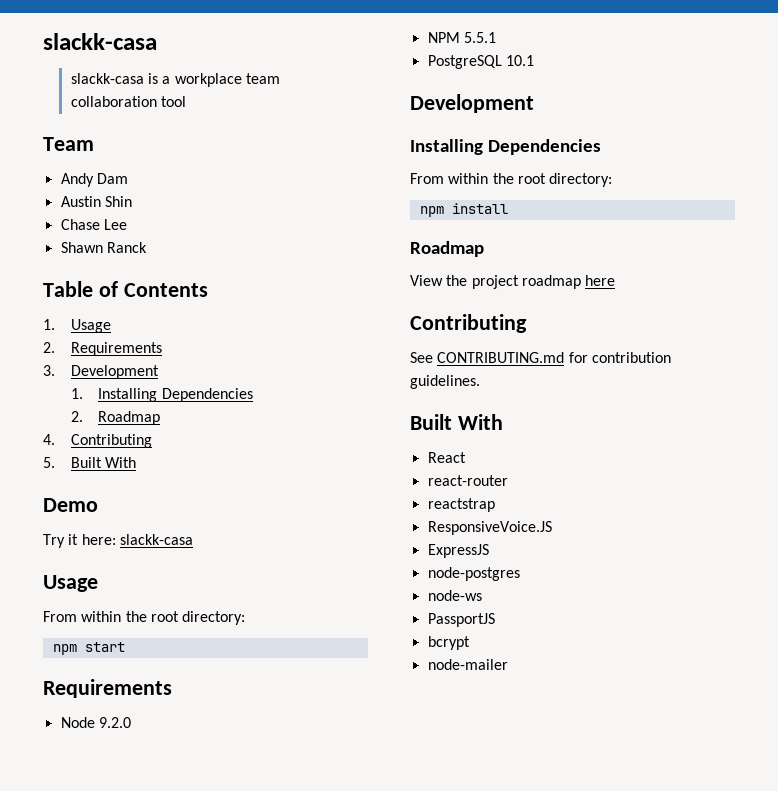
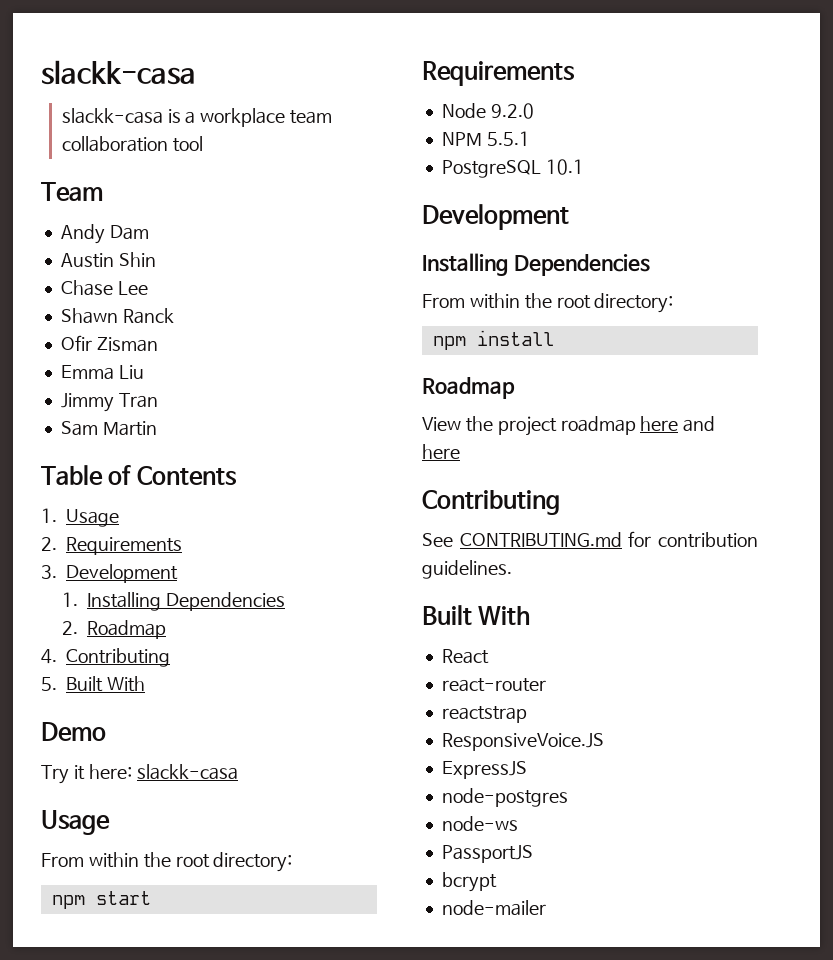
(147, 247) none -> [60,335,158,352] [60,365,144,380] [60,393,158,412] [60,421,157,436] // Ofir Zisman // Emma Liu // Jimmy Tran // Sam Martin
(616, 280) none -> [683,416,716,432] [422,444,460,459] and here

